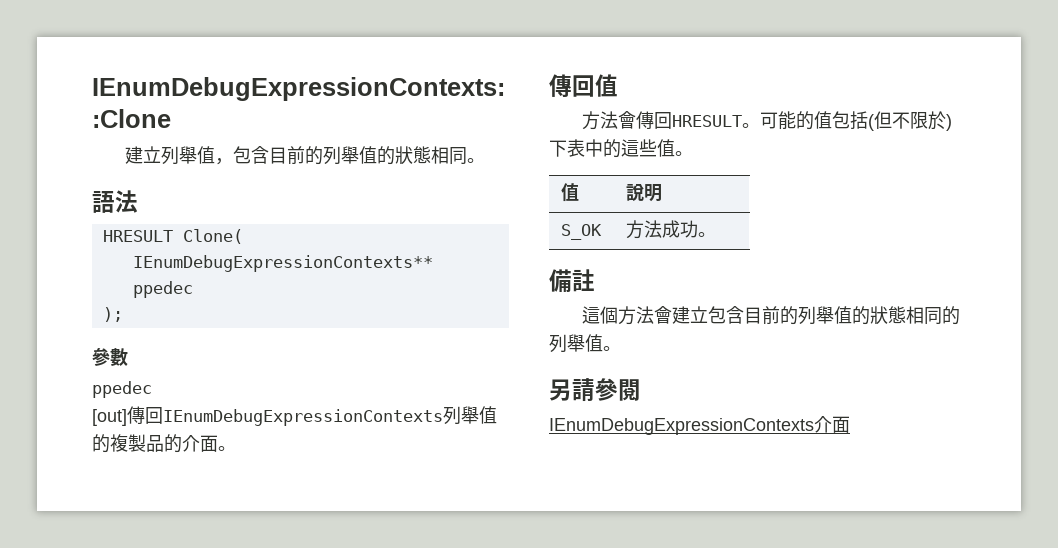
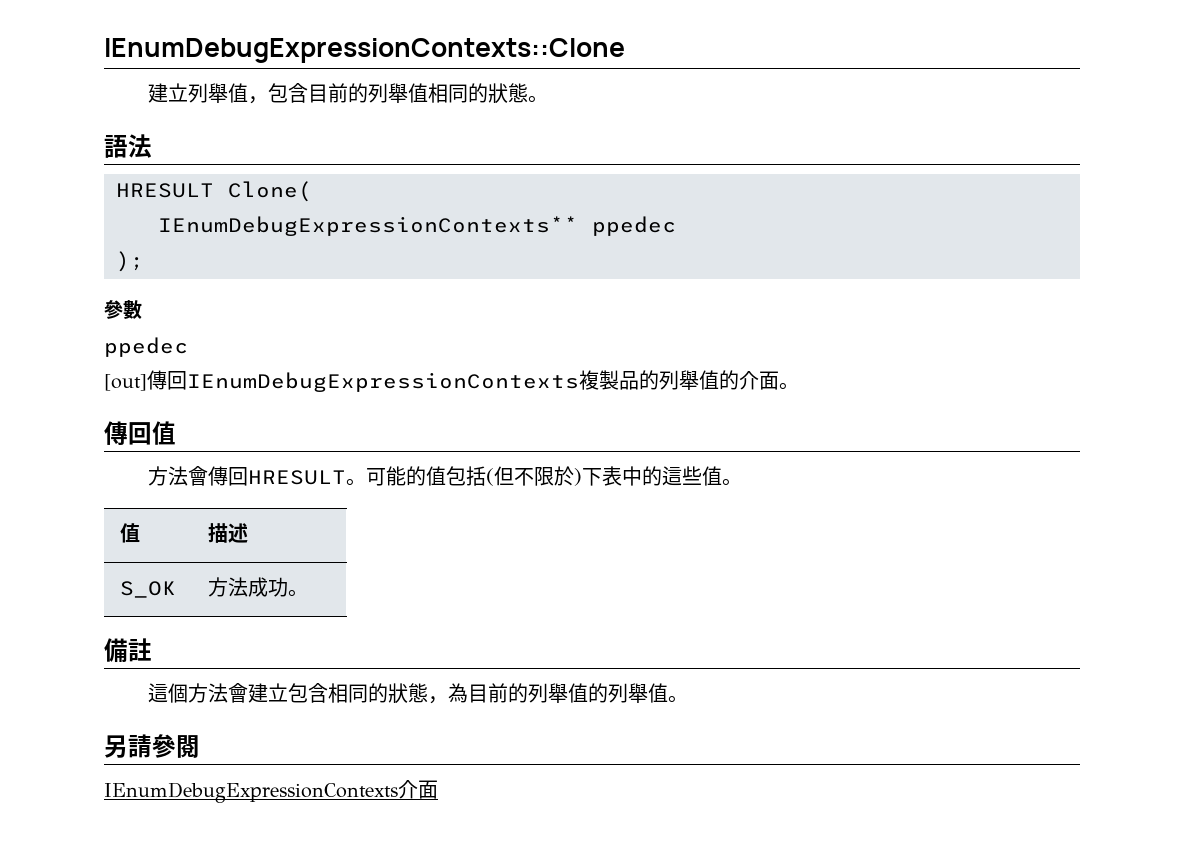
[376,146,467,165] 的狀態相同 -> [427,83,528,104] 相同的狀態
[443,406,497,425] [92,434,164,453] 列舉值的複製品 -> [579,370,719,390] 複製品的列舉值
[626,184,663,202] 說明 -> [207,523,248,543] 描述
[743,306,960,325] 目前的列舉值的狀態相同的 -> [327,683,608,704] 相同的狀態，為目前的列舉值的

